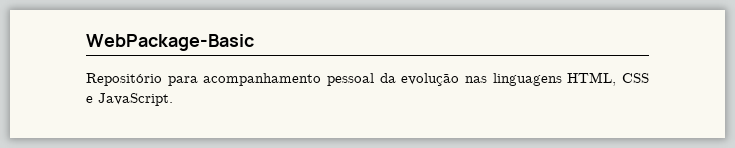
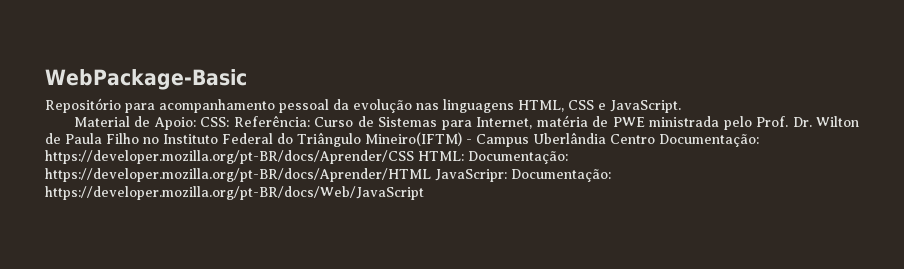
(173, 99) none -> [73,115,859,130] [45,132,759,147] [45,150,568,164] [45,168,611,182] [45,186,424,200] // Material de Apoio: CSS: Referência: Curso de Sistemas para Internet, matéria de PWE ministrada pelo Prof. Dr. Wilton de Paula Filho no Instituto Federal do Triângulo Mineiro(IFTM) - Campus Uberlândia Centro Documentação: https://developer.mozilla.org/pt-BR/docs/Aprender/CSS HTML: Documentação: https://developer.mozilla.org/pt-BR/docs/Aprender/HTML JavaScripr: Documentação: https://developer.mozilla.org/pt-BR/docs/Web/JavaScript

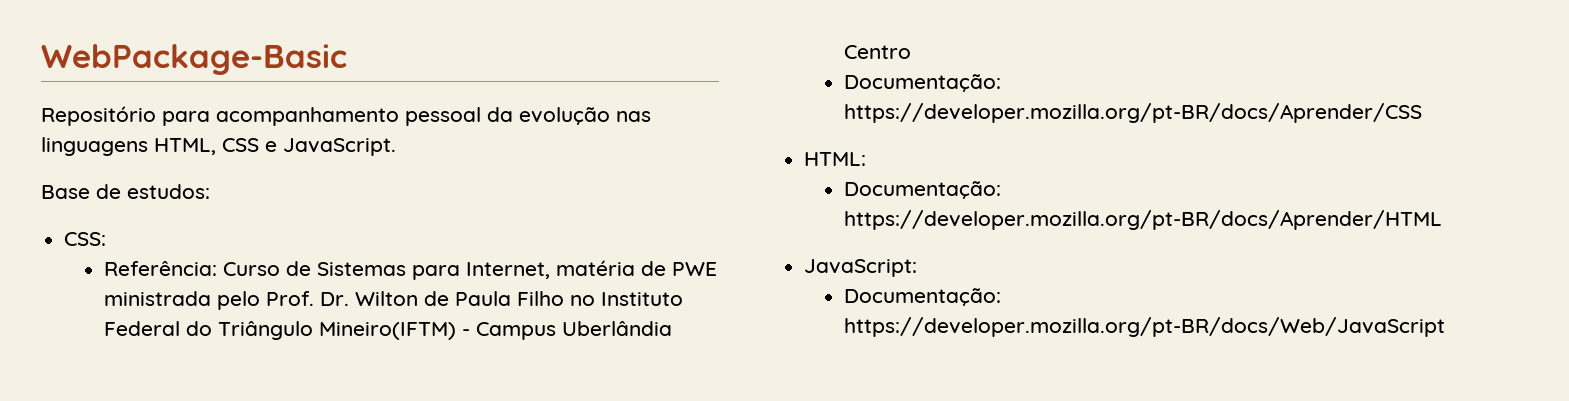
[73,116,196,130] Material de Apoio: -> [41,184,210,199] Base de estudos: //
(230, 122) none -> (107, 239) //
(655, 139) none -> (912, 52) //
(414, 157) none -> (1423, 113) //
(464, 156) none -> (867, 159) //
[435,169,507,182] JavaScripr: -> [804,259,918,277] // JavaScript: //

